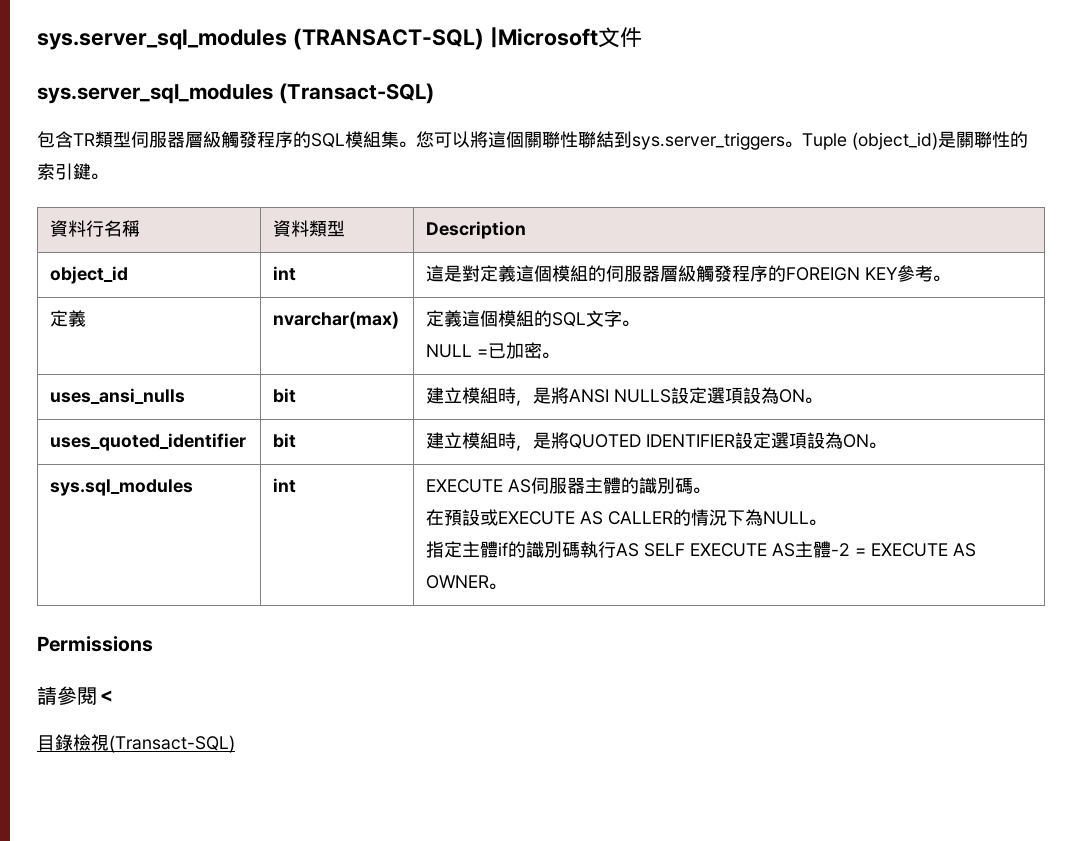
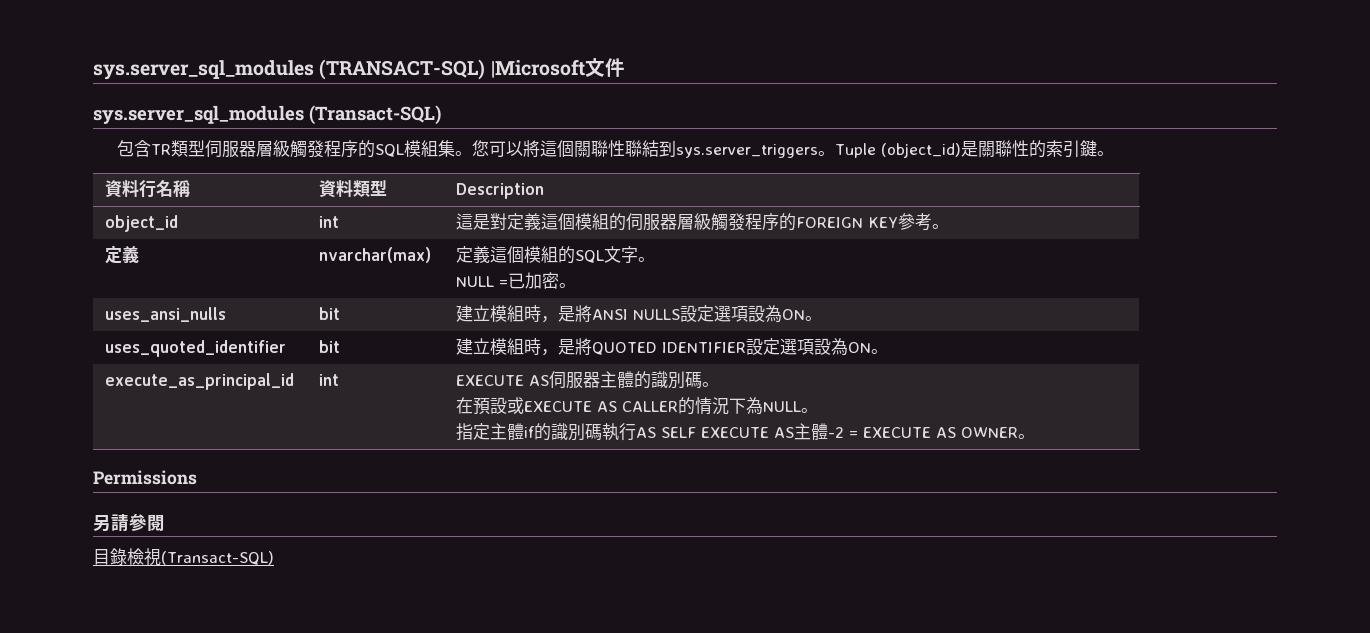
[50,479,194,496] sys.sql_modules -> [105,373,295,390] execute_as_principal_id
(153, 644) none -> [93,515,111,532] 另
[97,690,116,703] ＜ -> (165, 523) none

